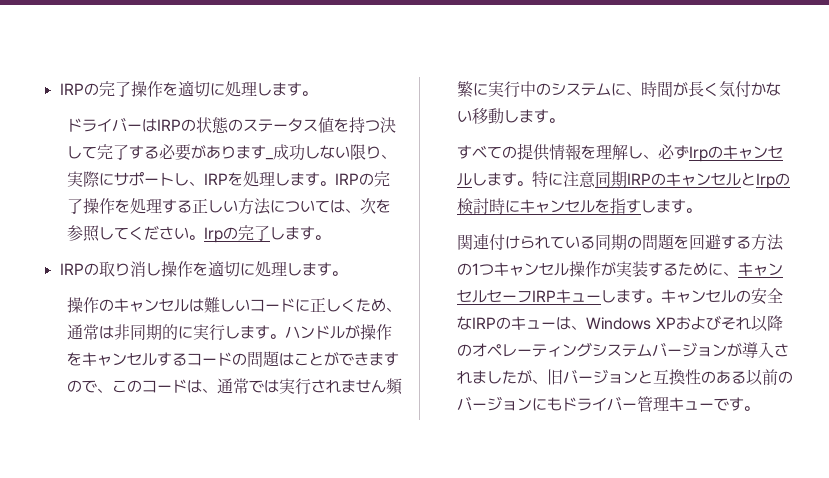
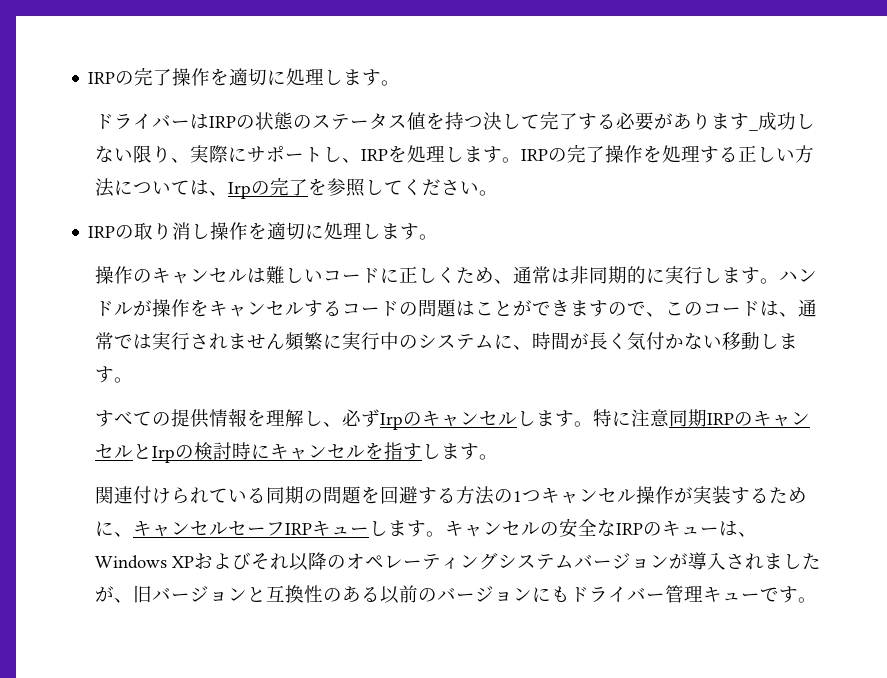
[360,198,377,214] 次 -> [228,177,309,199] Irpの完了
[204,225,331,243] Irpの完了します。 -> (499, 193) none

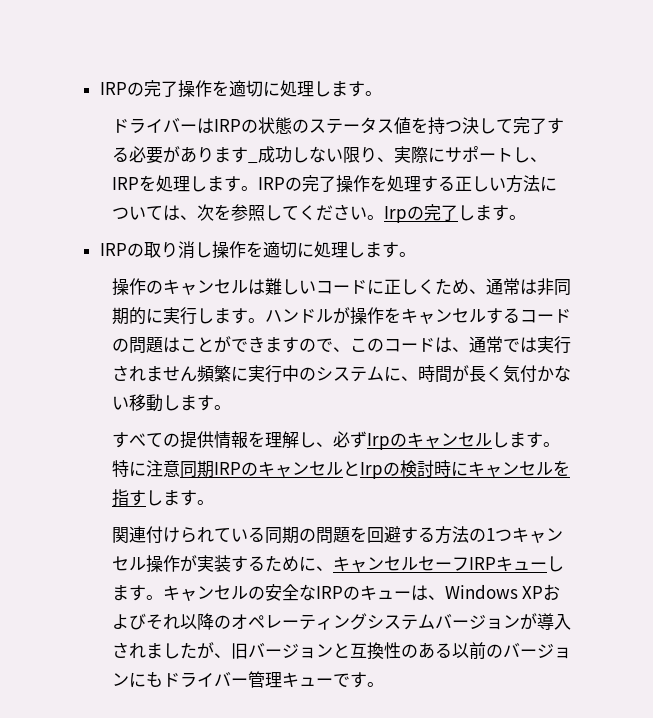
[228,177,309,199] Irpの完了 -> [196,204,214,221] 次
(499, 193) none -> [383,204,526,223] Irpの完了します。

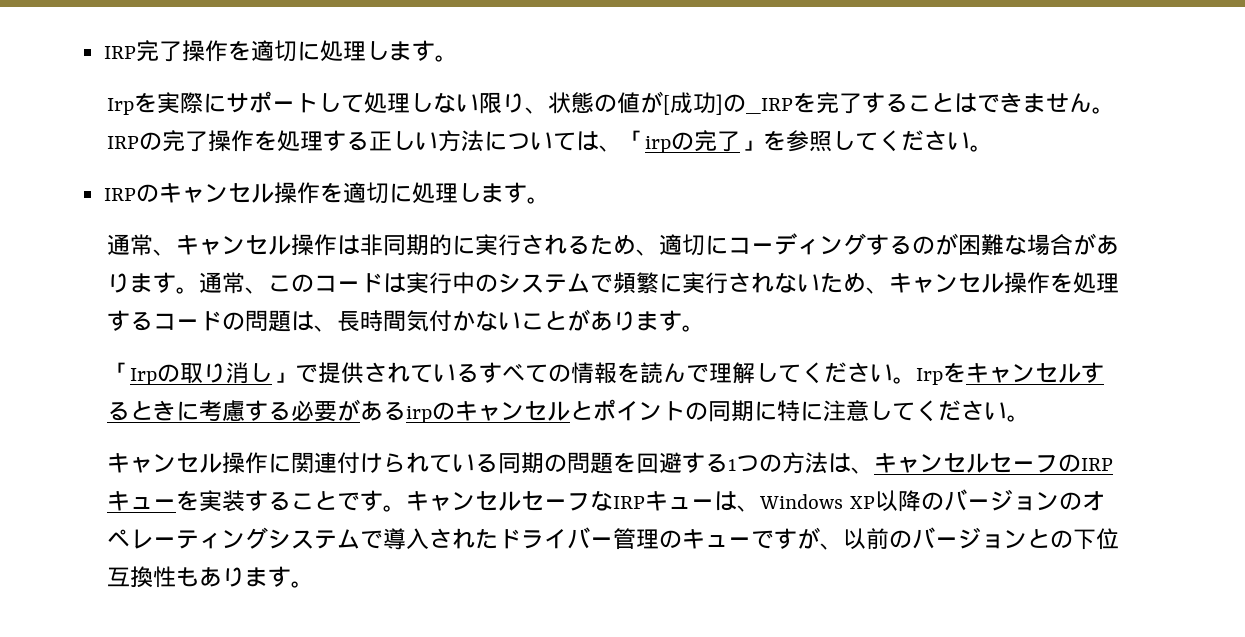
[99,82,144,96] IRPの -> [104,46,137,59] IRP
[111,117,564,135] [111,146,547,164] [111,175,241,192] ドライバーはIRPの状態のステータス値を持つ決して完了する必要があります_成功しない限り、実際にサポートし、IRPを処理します -> [107,91,1093,115] Irpを実際にサポートして処理しない限り、状態の値が[成功]の_IRPを完了することはできません
[196,204,214,221] 次 -> [622,130,764,153] 「irpの完了」
[383,204,526,223] [99,241,416,259] [111,278,571,296] [111,307,486,325] Irpの完了します。 // IRPの取り消し操作を適切に処理します。 // 操作のキャンセルは難しいコードに正しくため、通常は非同期的に実行します。ハンドルが操作をキャンセル -> [104,182,551,204] [107,233,1120,256] [107,272,1120,294] // IRPのキャンセル操作を適切に処理します。 // 通常、キャンセル操作は非同期的に実行されるため、適切にコーディングするのが困難な場合があります。通常、このコードは実行中のシステムで頻繁に実行されないため、キャンセル操作を処理
[179,336,571,354] [111,365,571,383] [111,394,231,412] [111,431,560,450] [111,460,570,479] [111,489,214,507] ことができますので、このコードは、通常では実行されません頻繁に実行中のシステムに、時間が長く気付かない移動します。 // すべての提供情報を理解し、必ずIrpのキャンセルします。特に注意同期IRPのキャンセルとIrpの検討時にキャンセルを指すします。 // -> [314,309,706,332] [107,362,1105,385] [107,399,1031,423] [107,452,292,474] 、長時間気付かないことがあります。 // 「Irpの取り消し」で提供されているすべての情報を読んで理解してください。Irpをキャンセルするときに考慮する必要があるirpのキャンセルとポイントの同期に特に注意してください。 // キャンセル操作に
[434,526,563,544] [111,555,316,573] 方法の1つキャンセル操作が実装するために -> [728,452,852,474] 1つの方法は
[468,556,564,572] [111,584,360,601] IRPキューします。キャンセルの安全なIRPの -> [1058,454,1114,472] [107,490,646,512] のIRPキューを実装することです。キャンセルセーフなIRP
[543,584,561,600] [111,613,214,630] およびそれ以降 -> [874,489,1059,512] 以降のバージョン
[434,613,571,630] [111,642,571,660] [111,671,350,688] バージョンが導入されましたが、旧バージョンと互換性のある以前のバージョンにもドライバー管理キューで -> [360,527,1120,550] [107,566,269,588] で導入されたドライバー管理のキューですが、以前のバージョンとの下位互換性もありま

